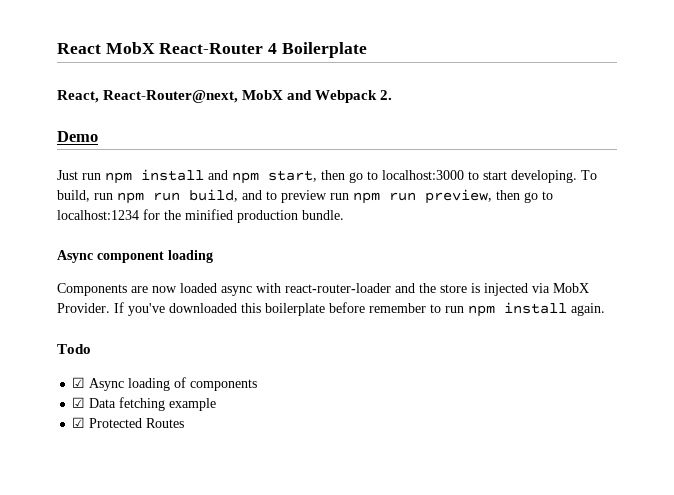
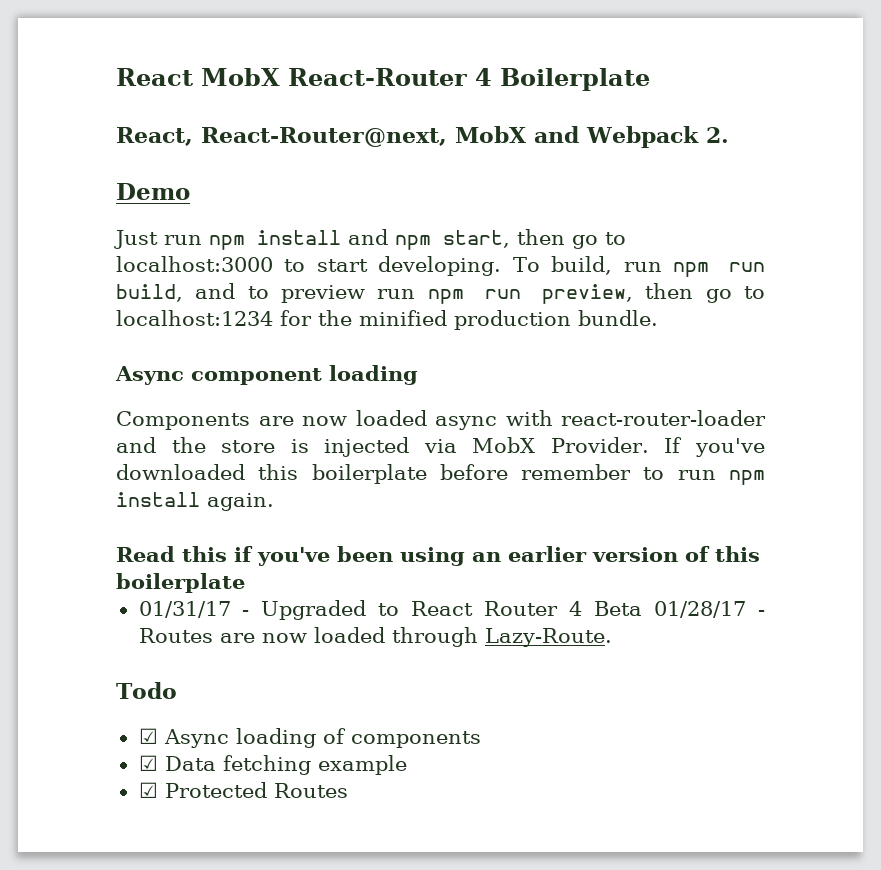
(605, 309) none -> [116,546,760,566] [116,573,245,593] [138,600,765,620] [138,627,612,647] // Read this if you've been using an earlier version of this boilerplate // 01/31/17 - Upgraded to React Router 4 Beta 01/28/17 - Routes are now loaded through Lazy-Route.

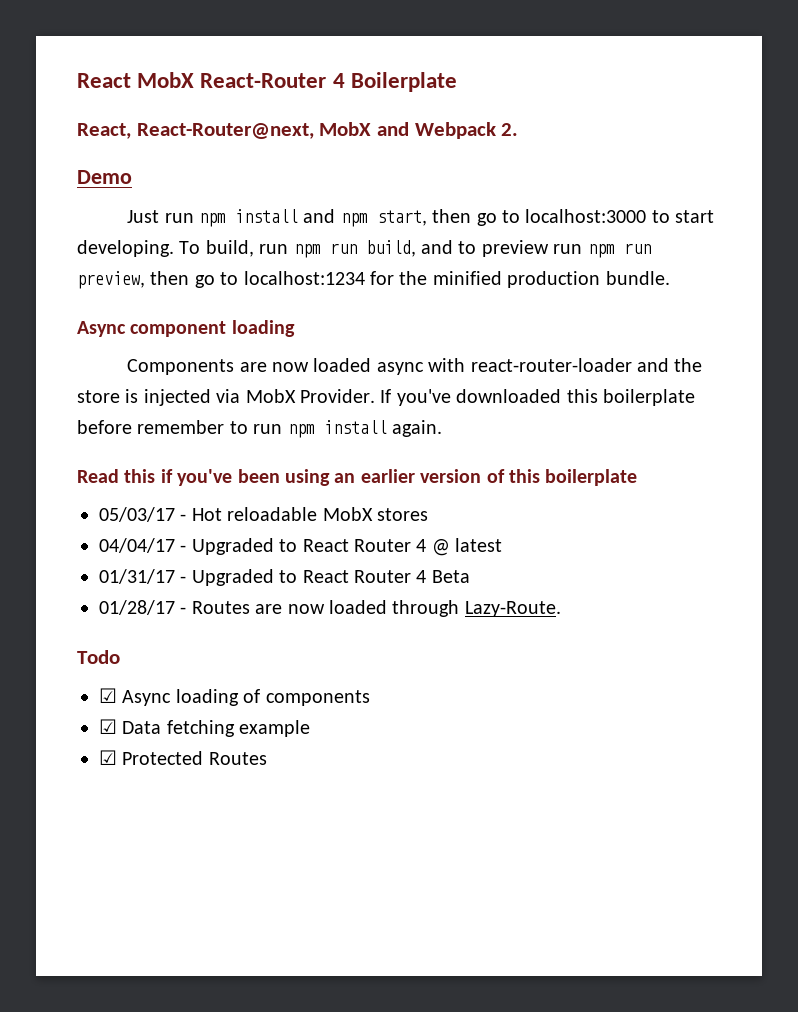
(245, 583) none -> [99,507,428,522] [99,538,503,556] // 05/03/17 - Hot reloadable MobX stores // 04/04/17 - Upgraded to React Router 4 @ latest
(643, 608) none -> (470, 576) //

